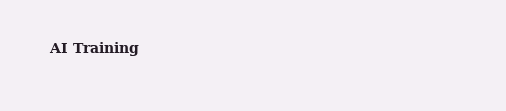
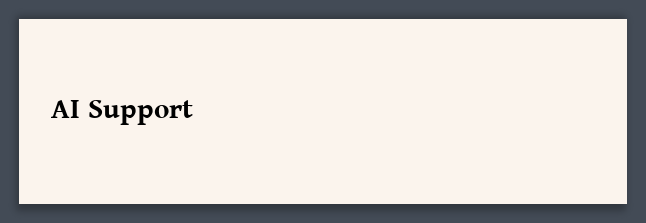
[73,42,139,56] Training -> [88,100,193,125] Support

